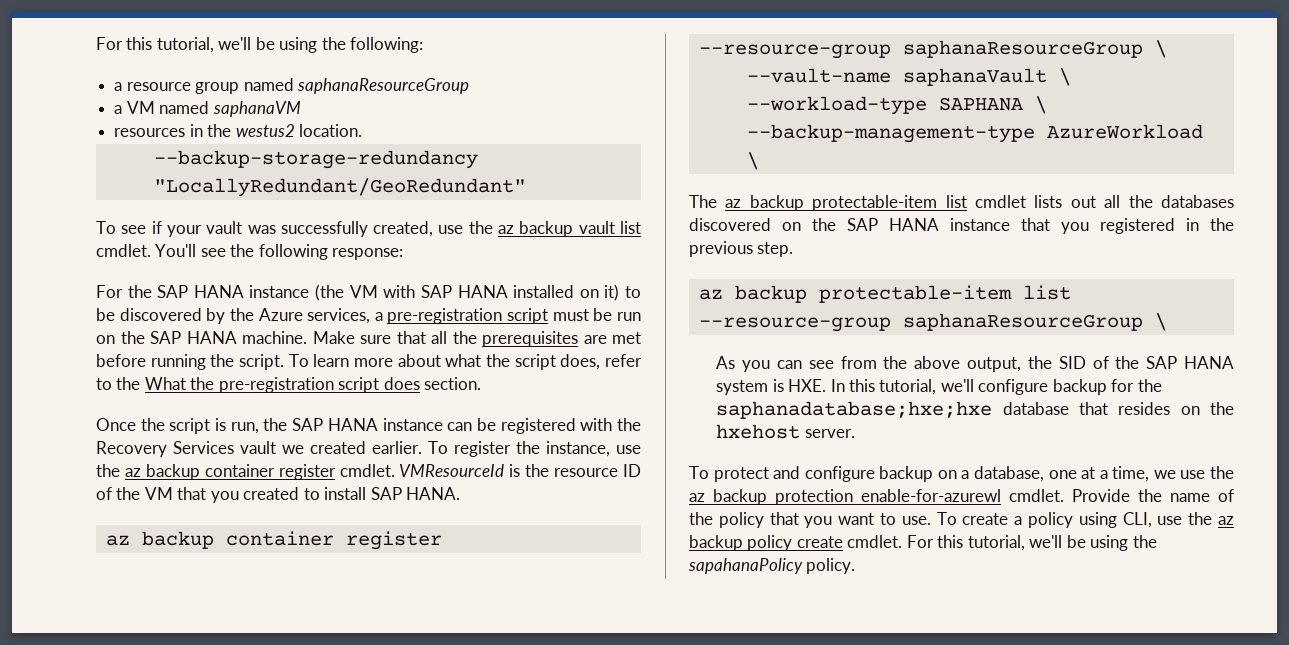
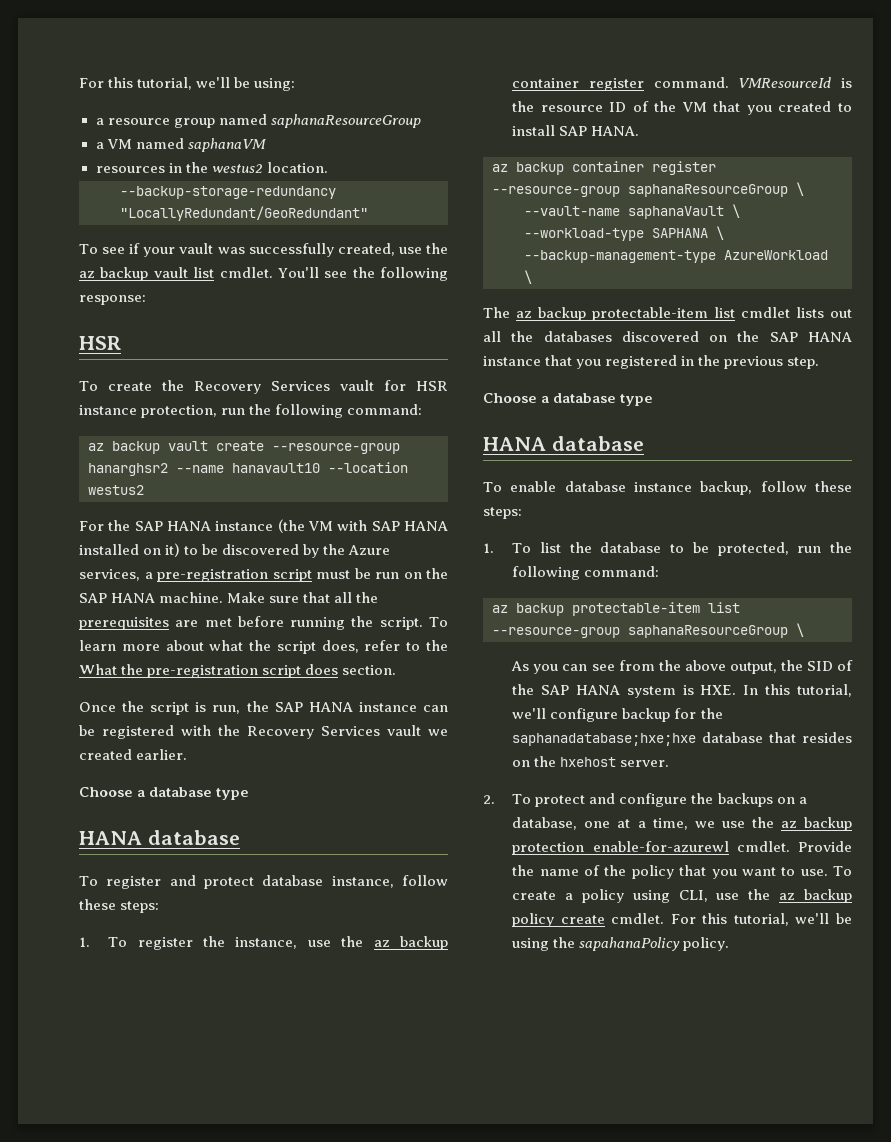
[96,37,424,53] For this tutorial, we'll be using the following: -> [79,77,296,91] For this tutorial, we'll be using:
(404, 254) none -> [79,336,121,350] [79,380,449,394] [79,404,423,418] [88,441,400,454] [88,462,408,476] [88,485,144,495] // HSR // To create the Recovery Services vault for HSR instance protection, run the following command: // az backup vault create --resource-group hanarghsr2 --name hanavault10 --location westus2
(422, 447) none -> [79,787,250,800] [79,830,240,845] [79,875,448,889] [79,899,160,913] [79,937,90,947] // Choose a database type // HANA database // To register and protect database instance, follow these steps: // 1.
[339,464,395,477] cmdlet. -> [653,77,729,88] command.
(794, 249) none -> [483,393,654,406] [483,436,644,451] [483,481,852,495] [483,507,522,519] [483,542,852,556] [512,566,660,580] // Choose a database type // HANA database // To enable database instance backup, follow these steps: // 1. To list the database to be protected, run the following command:
(855, 433) none -> [483,795,495,804] 2.
[879,466,934,482] backup -> [691,793,773,807] the backups

